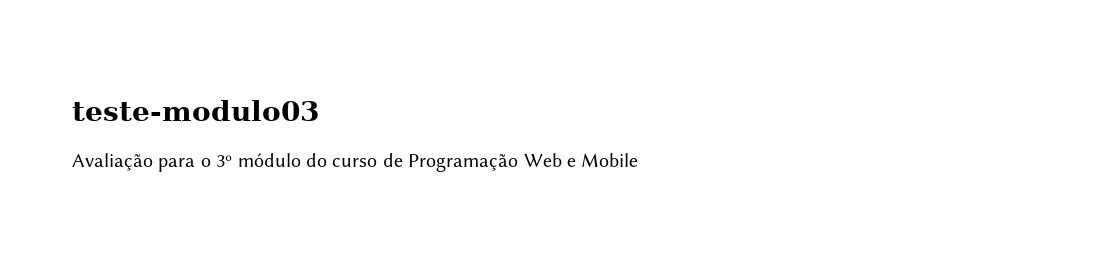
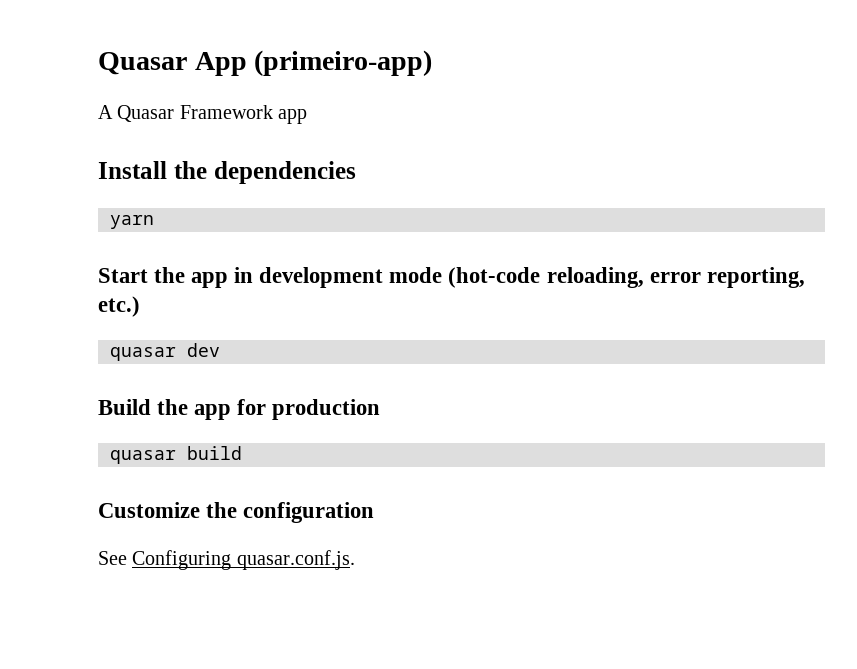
[72,100,319,121] [72,153,639,172] teste-modulo03 // Avaliação para o 3º módulo do curso de Programação Web e Mobile -> [98,50,433,76] [98,105,308,124] [98,161,356,184] [110,215,154,229] [98,267,805,288] [98,296,140,317] [110,343,220,361] [98,399,381,420] [110,446,242,464] [98,502,375,523] [98,550,355,570] Quasar App (primeiro-app) // A Quasar Framework app // Install the dependencies // yarn // Start the app in development mode (hot-code reloading, error reporting, etc.) // quasar dev // Build the app for production // quasar build // Customize the configuration // See Configuring quasar.conf.js.

